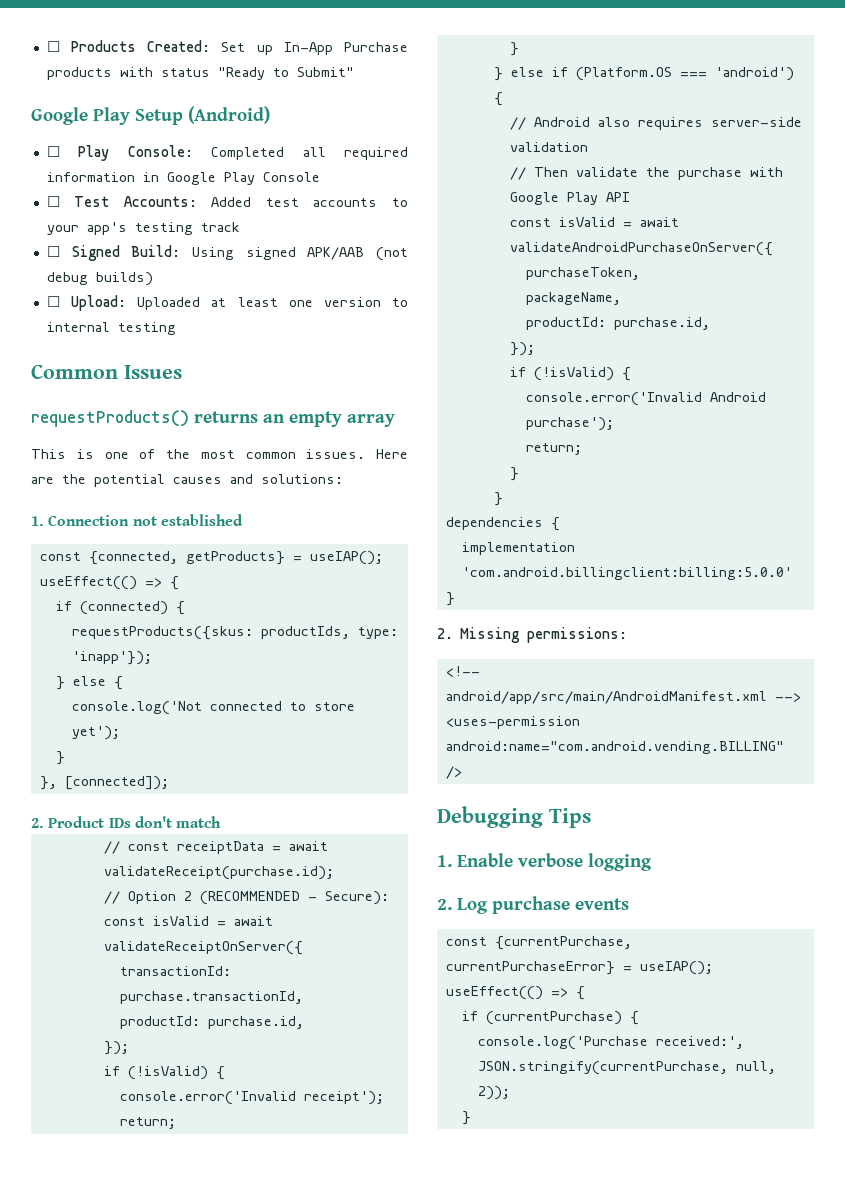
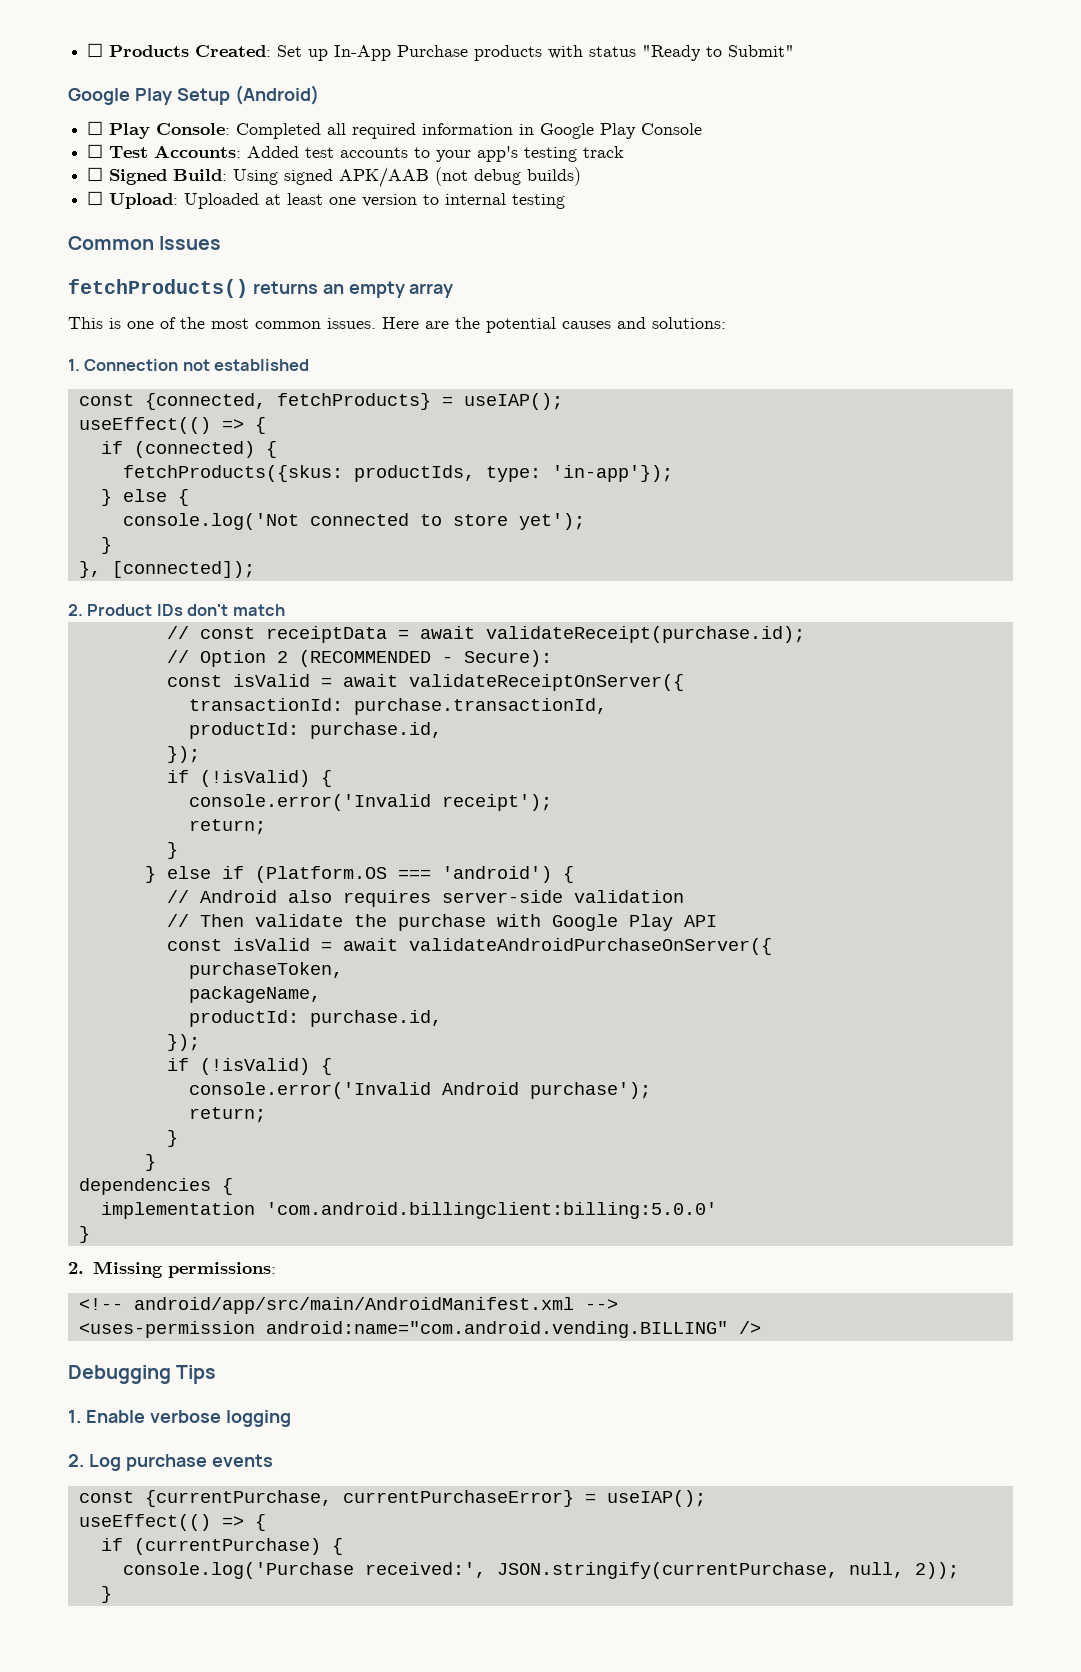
[31,410,189,427] requestProducts() -> [68,279,248,298] fetchProducts()
[185,551,285,565] getProducts} -> [276,393,431,410] fetchProducts}
[71,626,253,640] requestProducts({skus: -> [122,465,343,482] fetchProducts({skus:
[71,651,152,665] 'inapp'}); -> [551,465,673,482] 'in-app'});

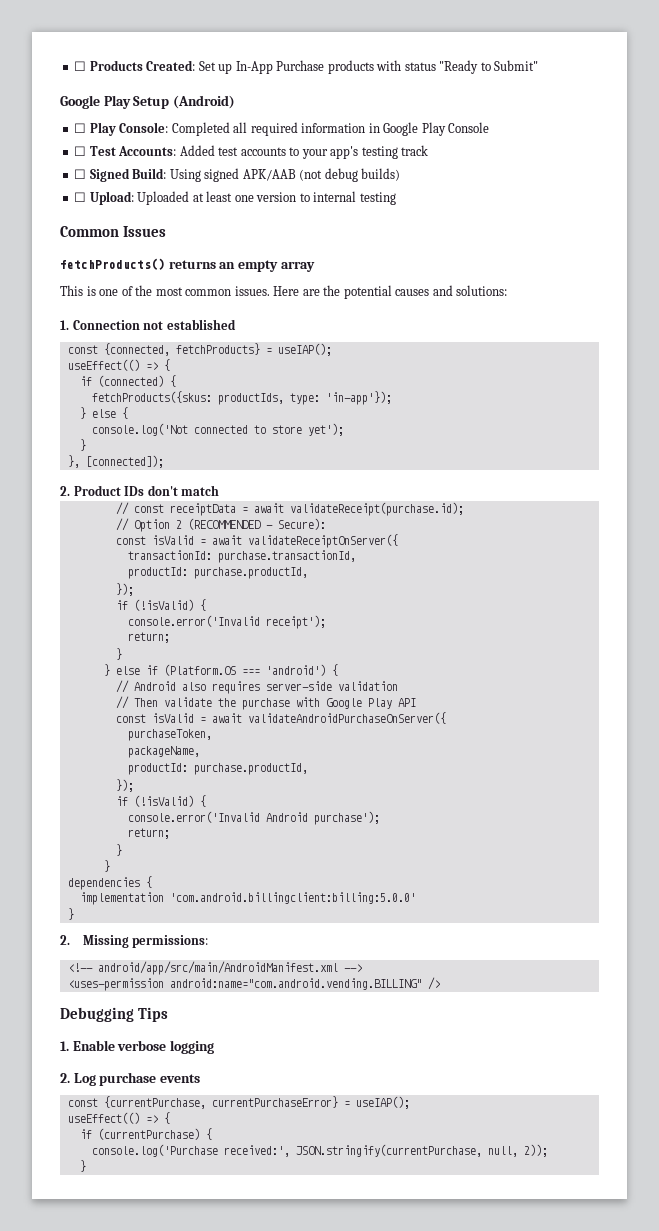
[309,722,442,739] purchase.id, -> [193,567,308,579] purchase.productId,
[309,1010,442,1027] purchase.id, -> [193,763,308,775] purchase.productId,

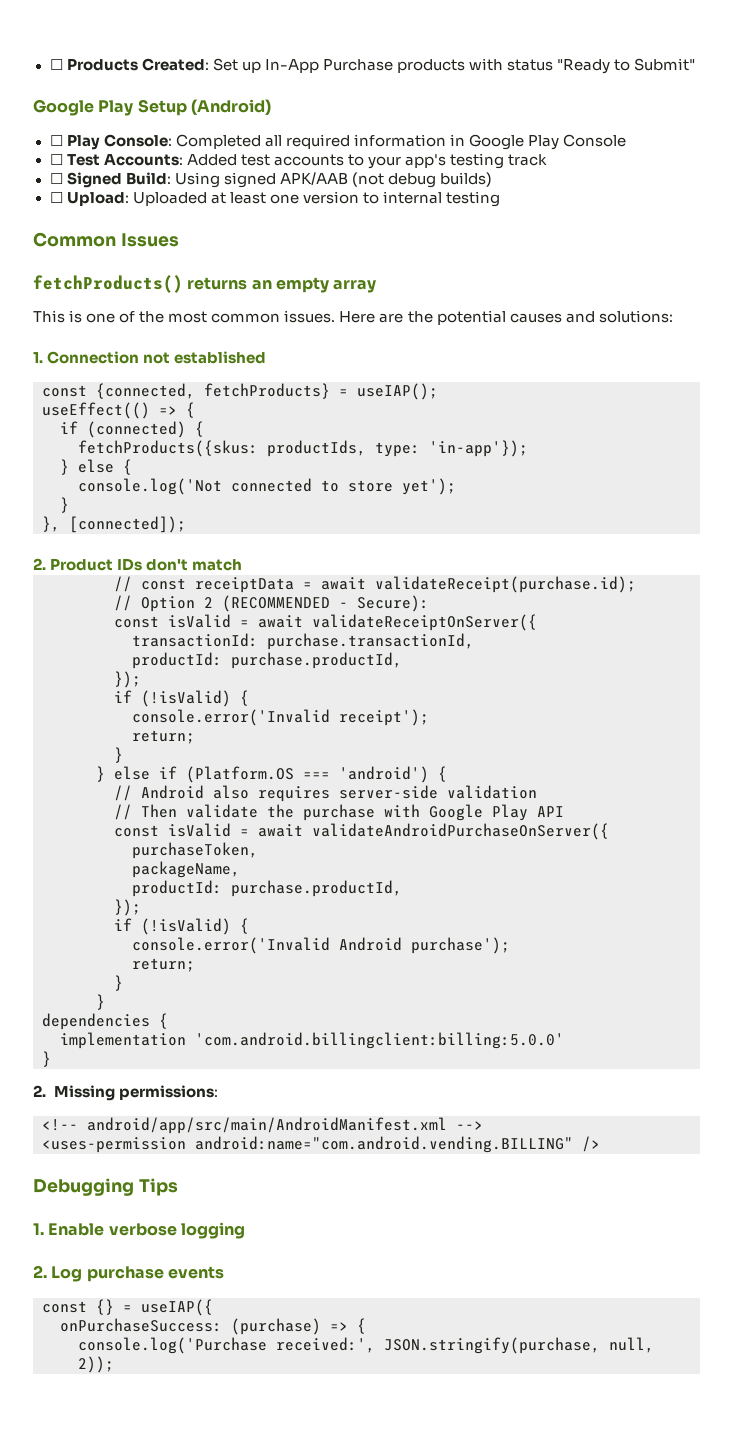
[103,1096,410,1109] [67,1112,170,1124] [79,1128,212,1140] {currentPurchase, currentPurchaseError} = useIAP(); // useEffect(() => { // if (currentPurchase) { -> [96,1299,213,1316] [60,1318,366,1335] {} = useIAP({ // onPurchaseSuccess: (purchase) => {
[295,1144,482,1157] JSON.stringify(currentPurchase, -> [384,1337,600,1354] JSON.stringify(purchase,
[79,1160,86,1172] // } -> (114, 1364) none

